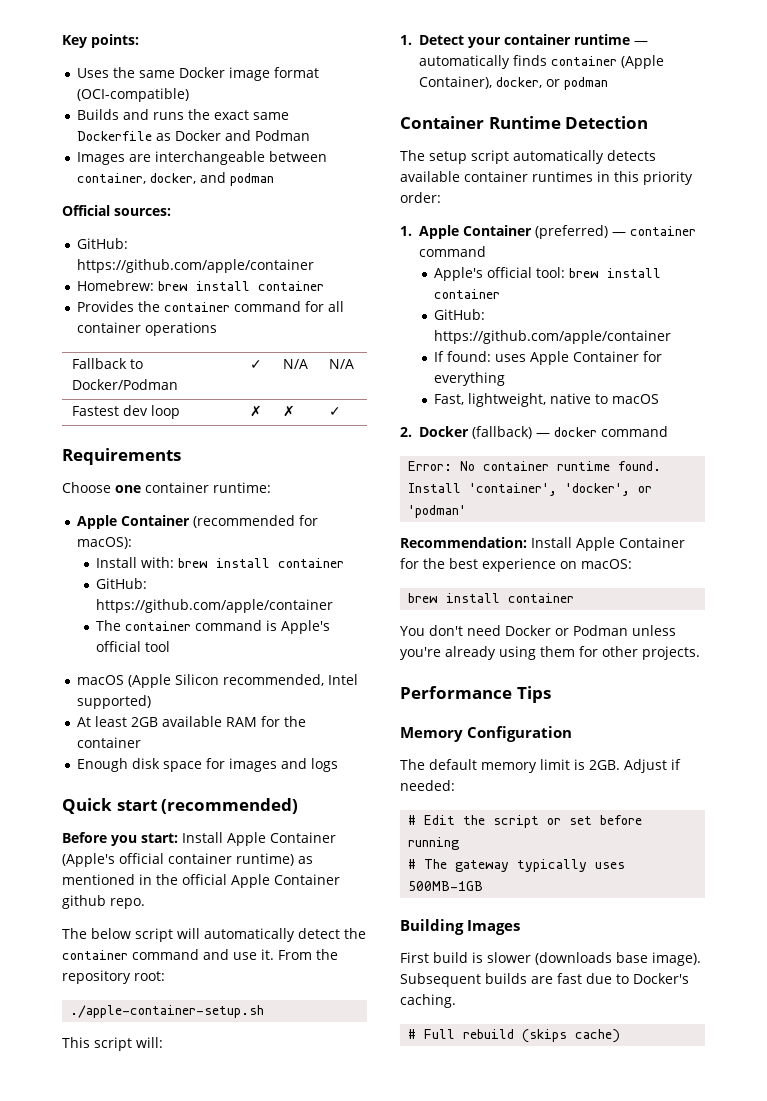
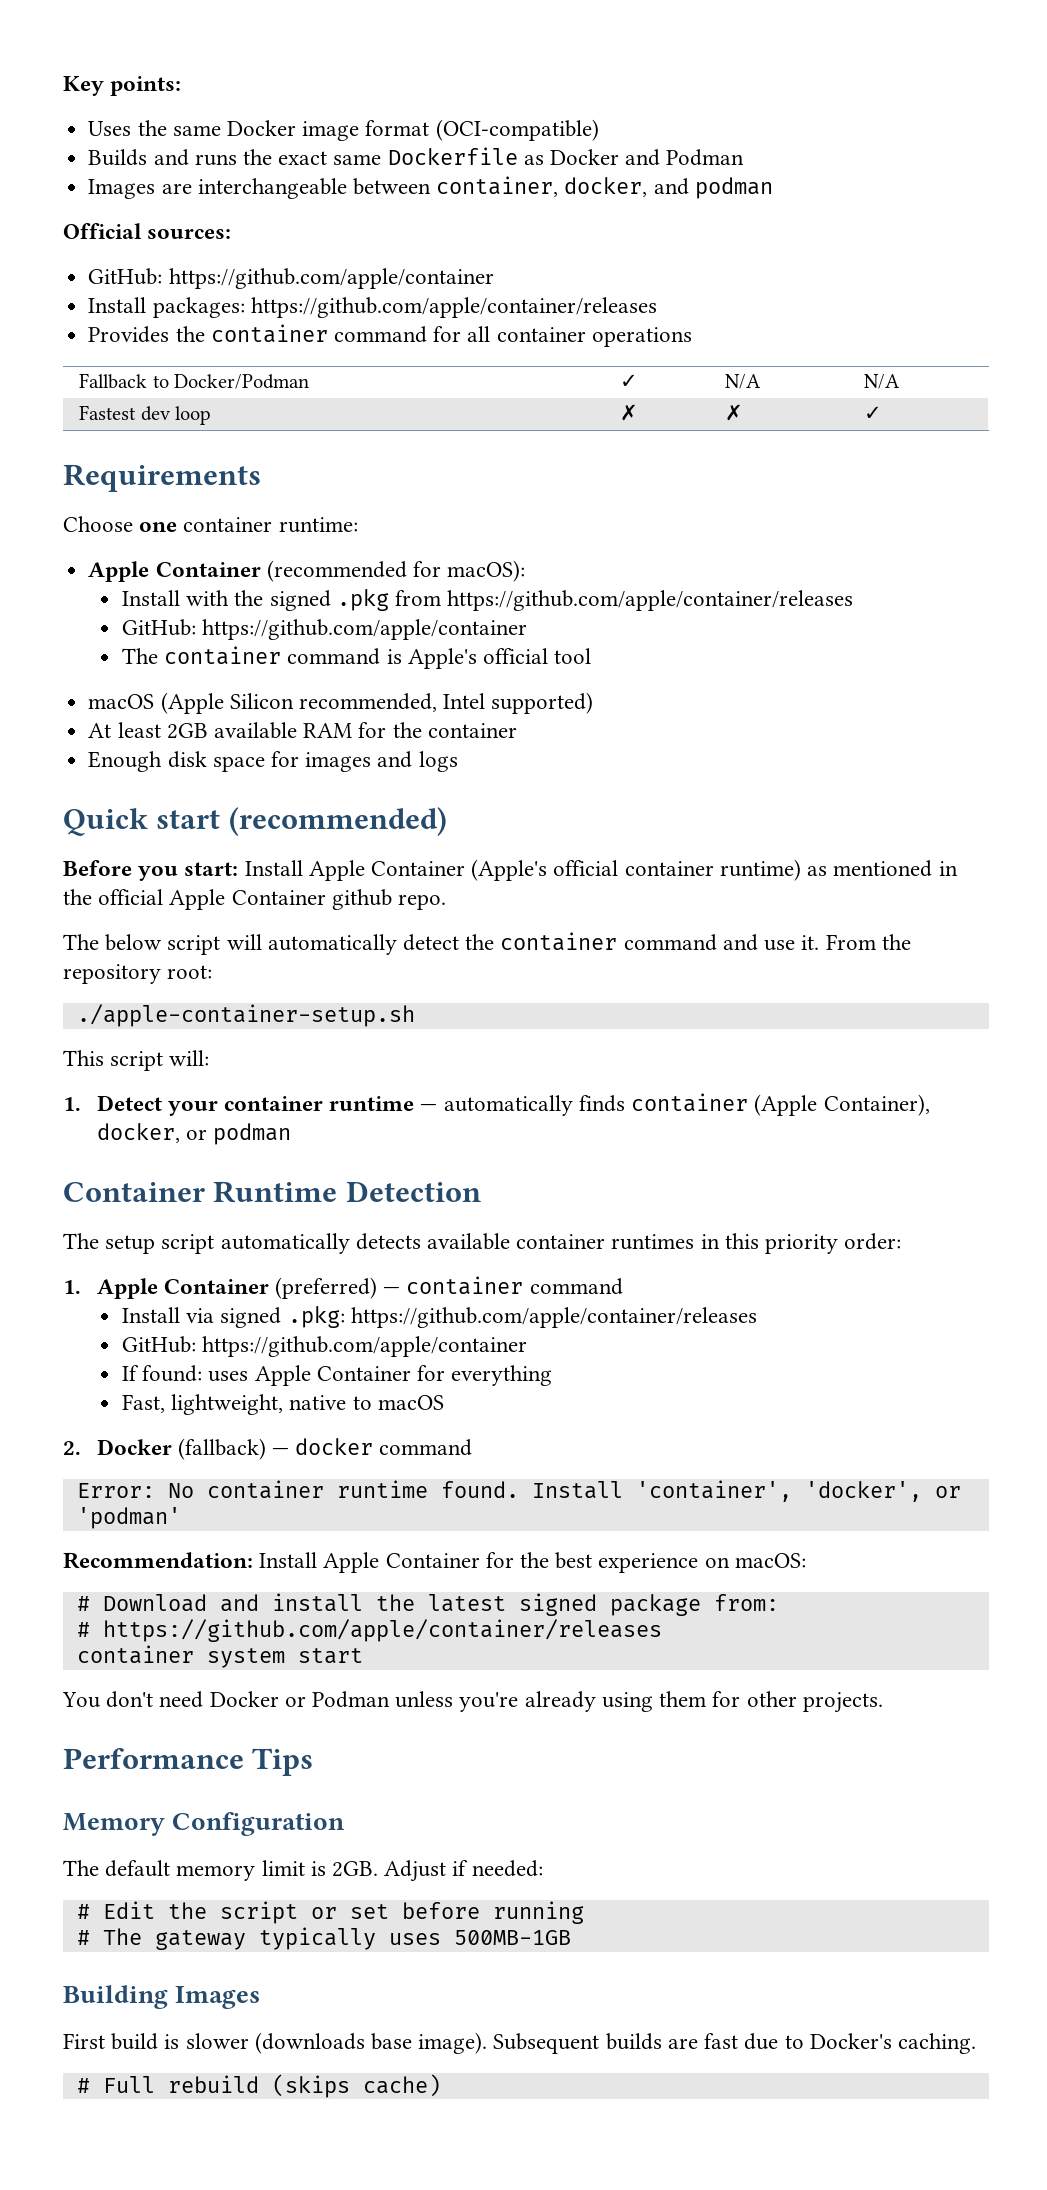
[76,280,324,291] Homebrew: brew install container -> [88,297,657,318] Install packages: https://github.com/apple/container/releases
[140,557,344,568] with: brew install container -> [186,589,854,611] with the signed .pkg from https://github.com/apple/container/releases
[433,267,661,281] [433,289,500,299] Apple's official tool: brew install container -> [121,1306,757,1328] Install via signed .pkg: https://github.com/apple/container/releases
[408,593,575,603] brew install container -> [76,1593,779,1616] [76,1619,662,1642] [76,1645,363,1668] # Download and install the latest signed package from: // # https://github.com/apple/container/releases // container system start

